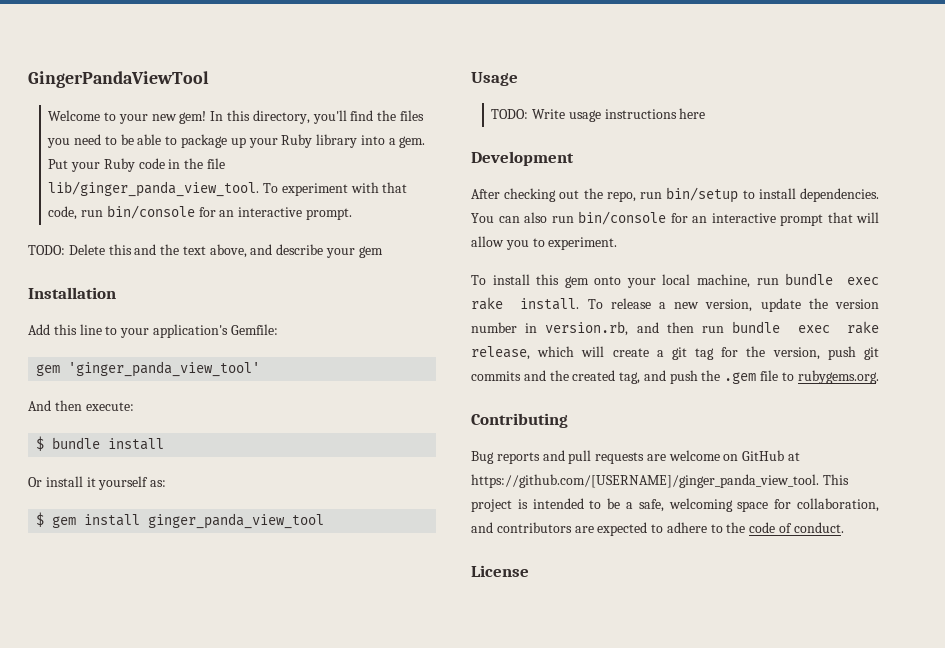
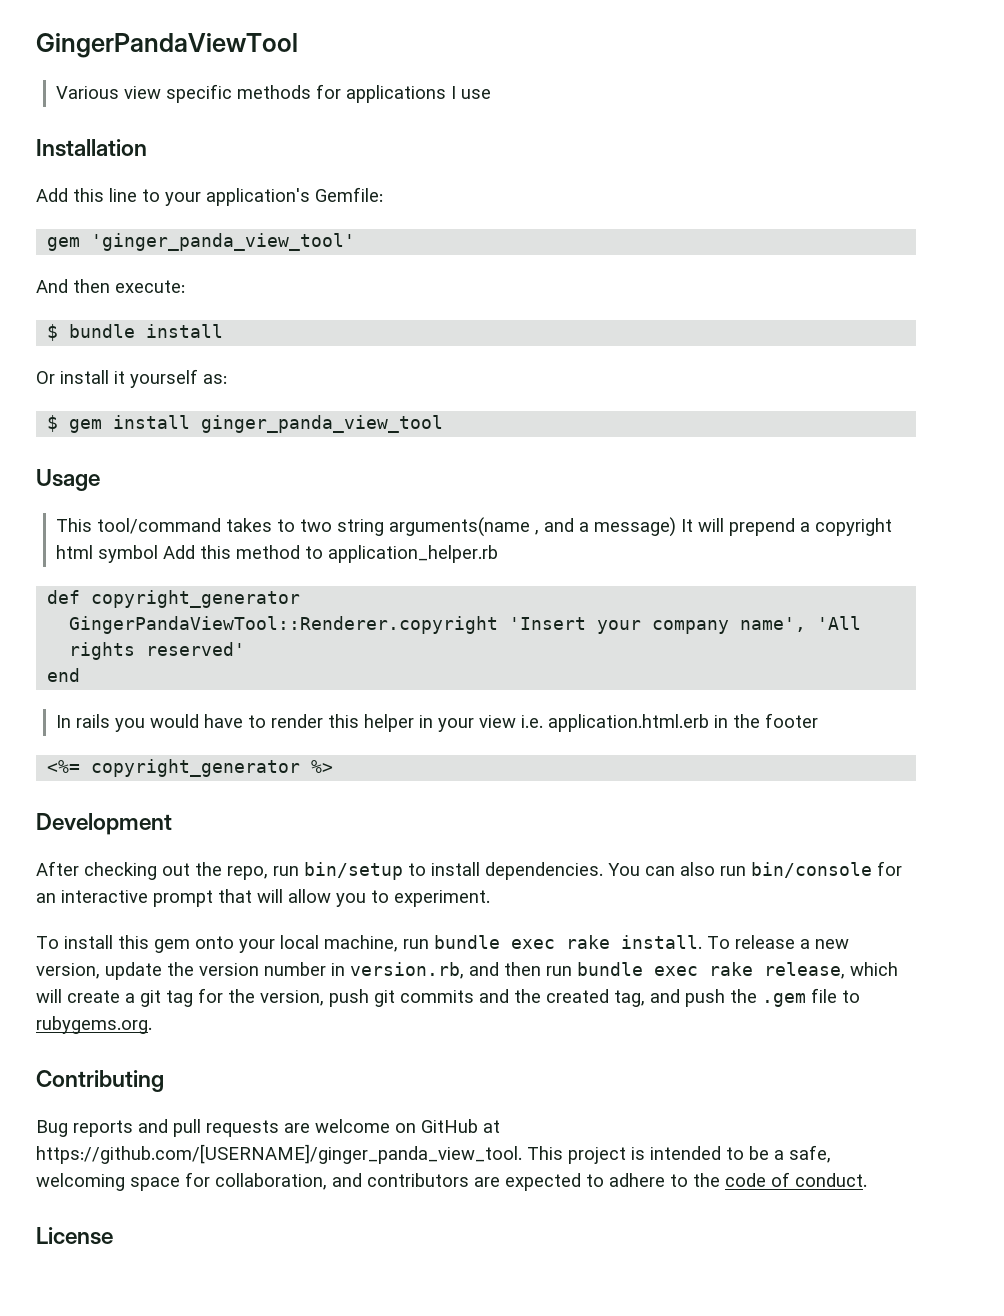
[48,110,424,124] [47,134,426,148] [48,158,225,172] [48,181,408,197] [48,205,352,220] [28,244,383,258] Welcome to your new gem! In this directory, you'll find the files you need to be able to package up your Ruby library into a gem. Put your Ruby code in the file lib/ginger_panda_view_tool. To experiment with that code, run bin/console for an interactive prompt. // TODO: Delete this and the text above, and describe your gem -> [56,84,492,103] Various view specific methods for applications I use
[491,108,706,122] TODO: Write usage instructions here -> [56,517,893,537] [56,545,499,563] [47,590,301,608] [69,616,862,634] [69,642,246,660] [47,668,81,682] [56,713,819,732] [47,759,334,777] This tool/command takes to two string arguments(name , and a message) It will prepend a copyright html symbol Add this method to application_helper.rb // def copyright_generator // GingerPandaViewTool::Renderer.copyright 'Insert your company name', 'All rights reserved' // end // In rails you would have to render this helper in your view i.e. application.html.erb in the footer // <%= copyright_generator %>

